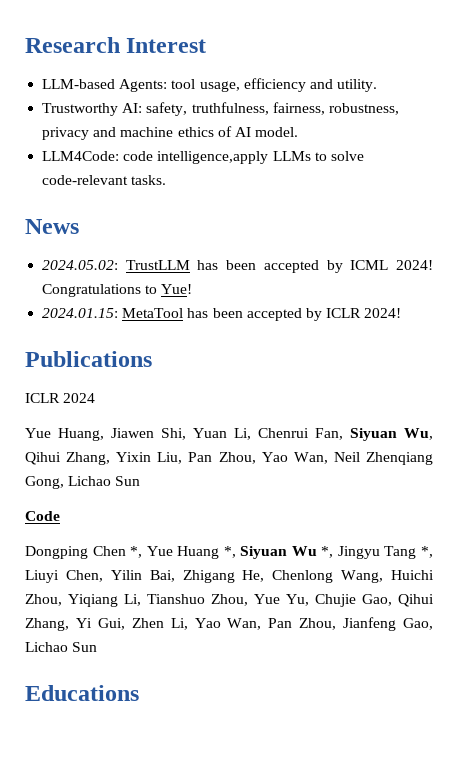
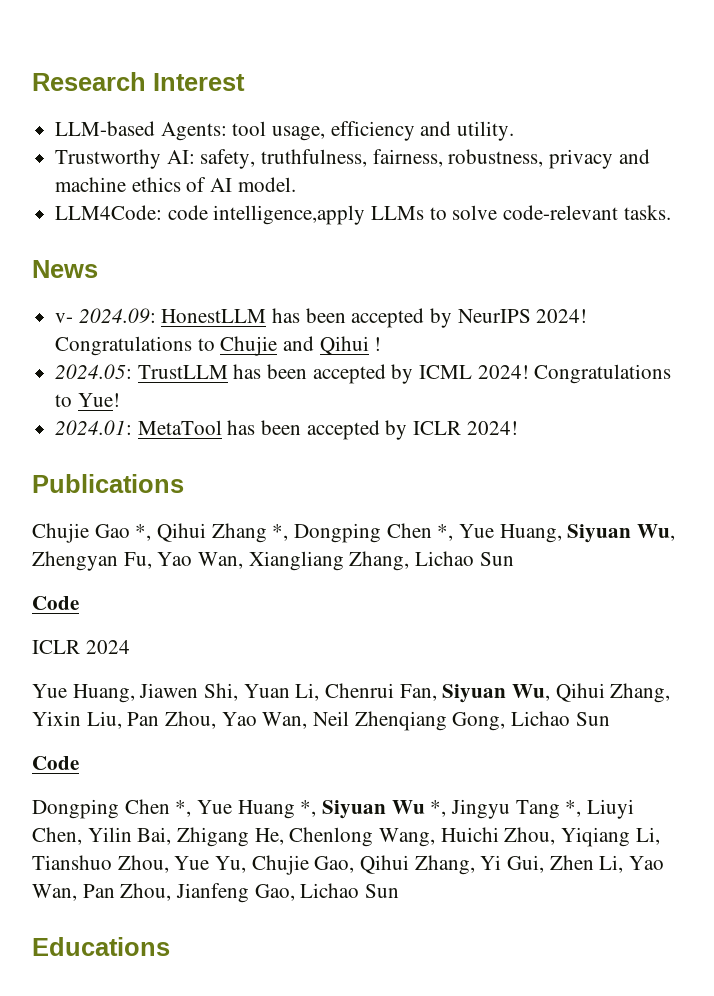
[42,260,119,270] 2024.05.02: -> [55,308,588,328] [55,336,382,356] [55,364,133,379] v- 2024.09: HonestLLM has been accepted by NeurIPS 2024! Congratulations to Chujie and Qihui ! // 2024.05:
[42,308,119,318] 2024.01.15: -> [55,420,133,435] 2024.01:
(152, 359) none -> [32,523,676,543] [32,551,514,571] [32,596,79,610] // Chujie Gao *, Qihui Zhang *, Dongping Chen *, Yue Huang, Siyuan Wu, Zhengyan Fu, Yao Wan, Xiangliang Zhang, Lichao Sun // Code

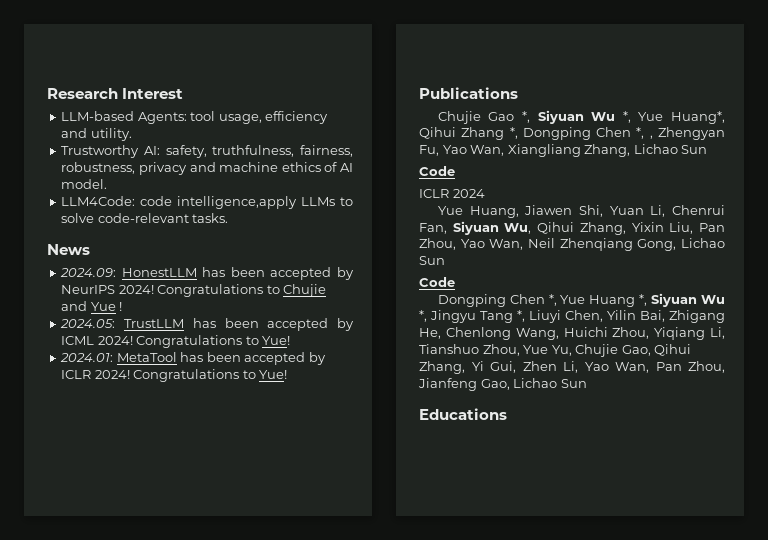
[55,313,74,323] v- -> (90, 249) none
[319,336,369,355] Qihui -> [90,302,116,311] Yue
(518, 428) none -> [133,369,288,382] Congratulations to Yue!
(152, 532) none -> [537,110,725,124] Siyuan Wu *, Yue Huang*,
[459,524,676,543] Yue Huang, Siyuan Wu, -> [649,135,653,139] ,

